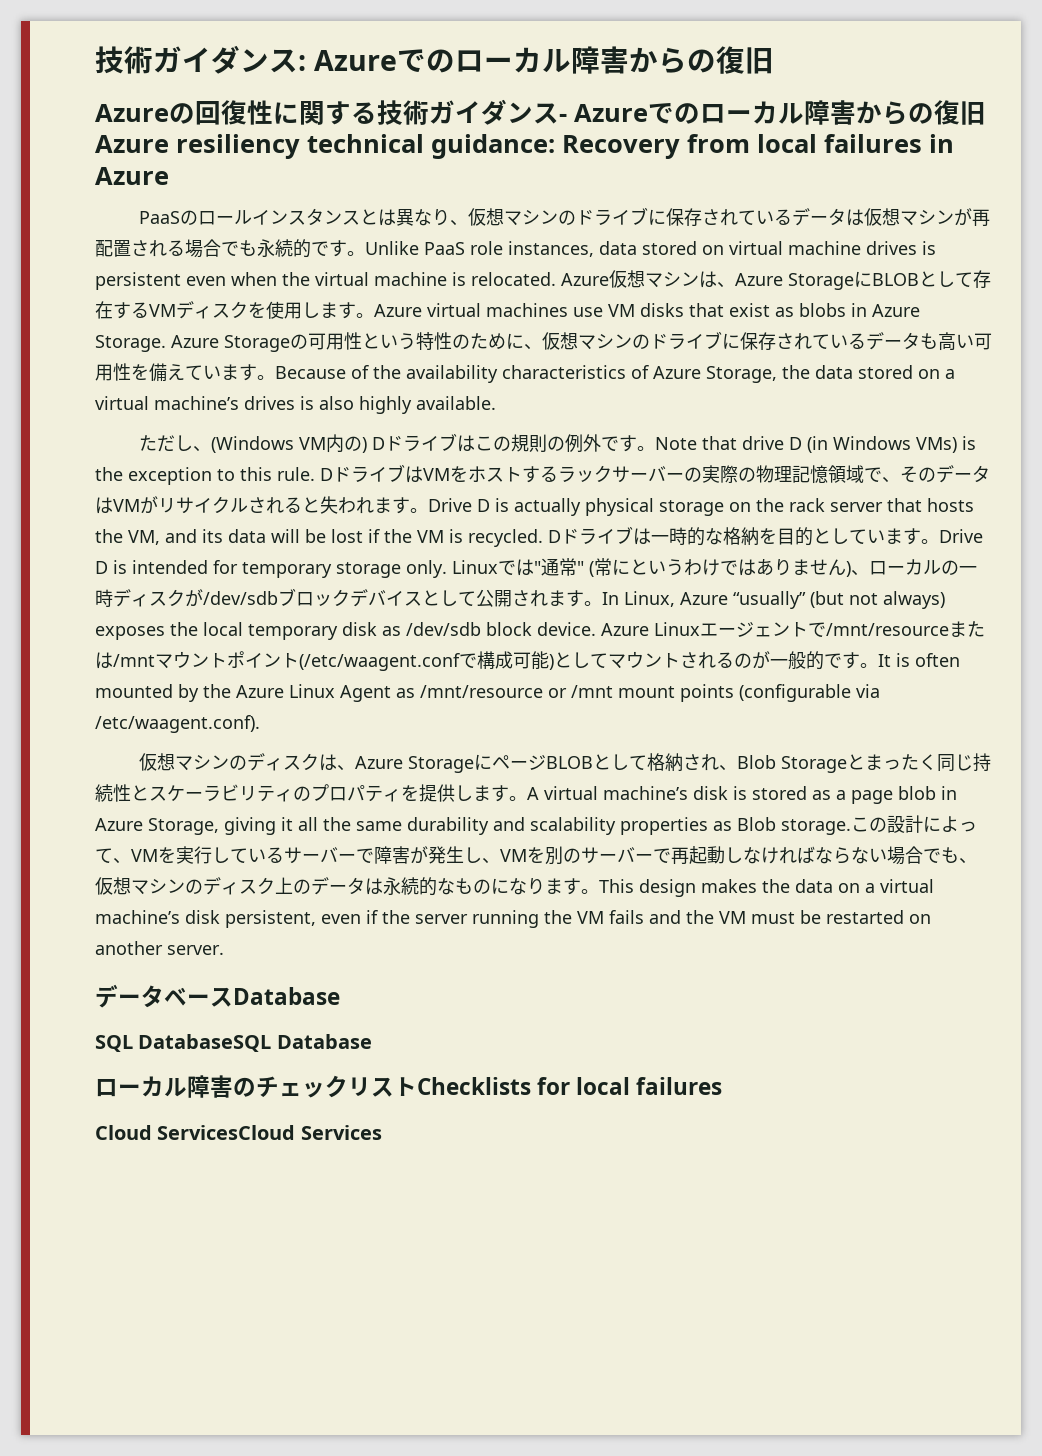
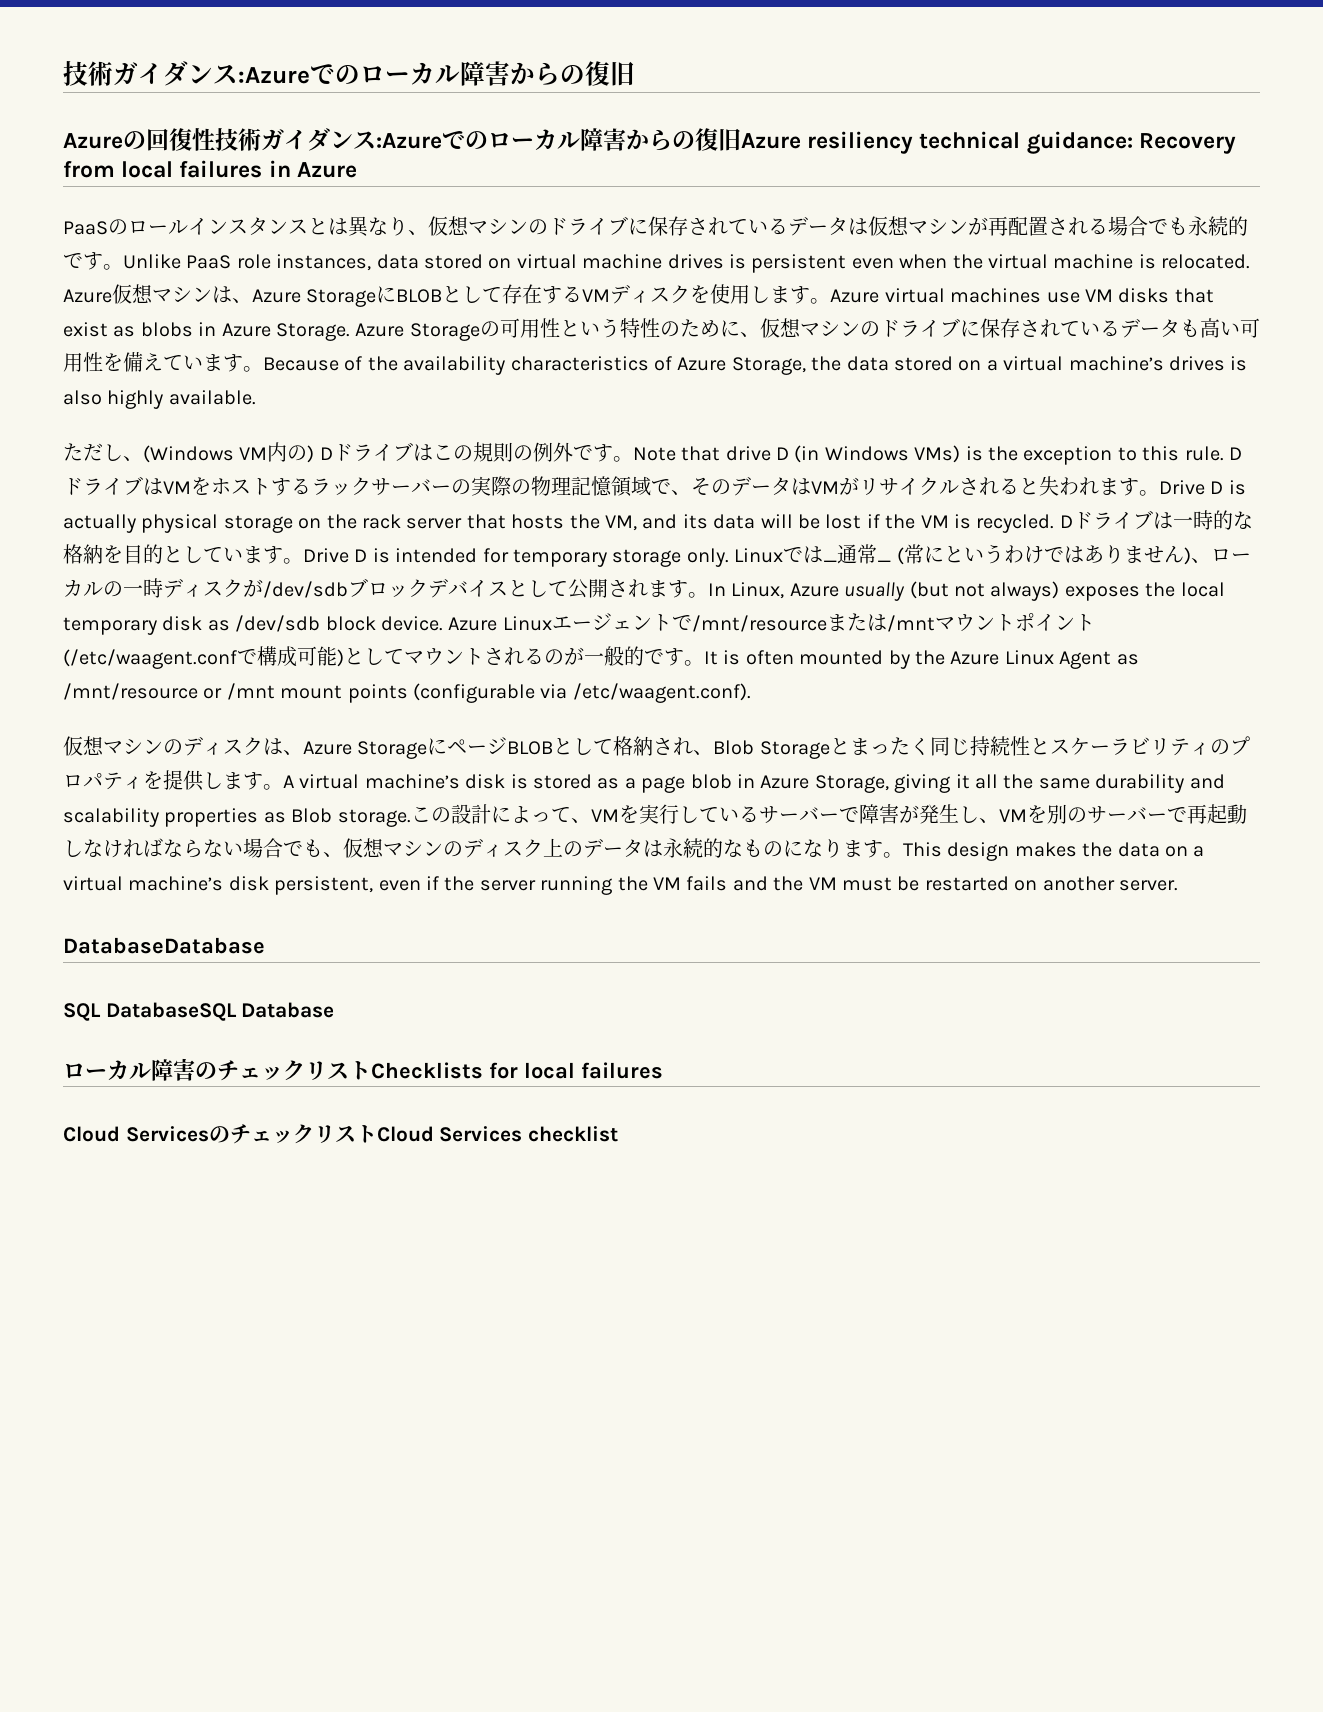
[95,45,397,74] 技術ガイダンス: Azure -> [63,61,310,86] 技術ガイダンス:Azure
[273,99,648,125] に関する技術ガイダンス- Azure -> [215,128,442,151] 技術ガイダンス:Azure
[534,558,584,576] "通常" -> [823,544,892,564] _通常_
[733,591,806,609] “usually” -> [844,582,906,601] usually
[95,984,340,1008] データベースDatabase -> [63,937,265,954] DatabaseDatabase
[157,1125,382,1140] ServicesCloud Services -> [125,1124,619,1144] ServicesのチェックリストCloud Services checklist

